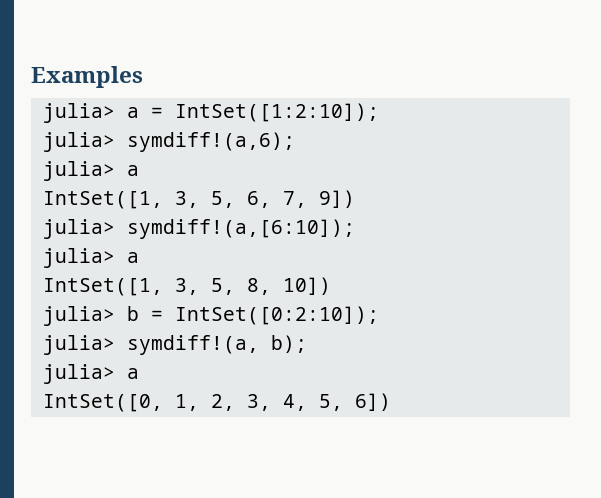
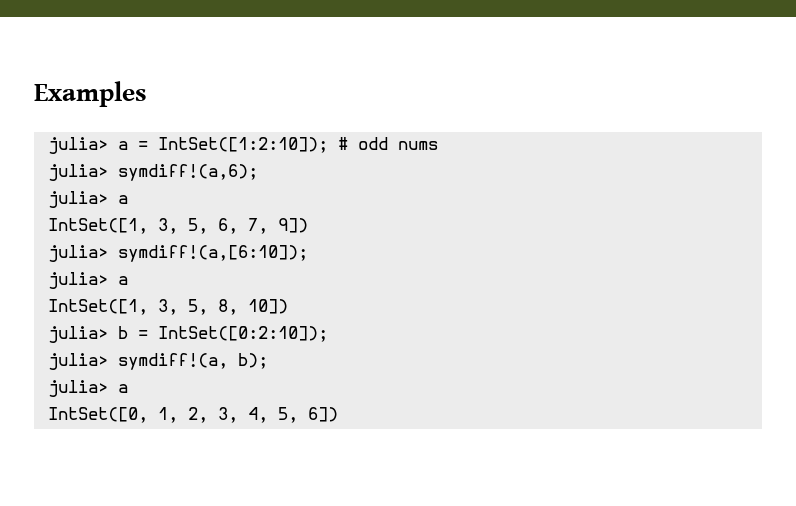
(379, 112) none -> [337,137,438,150] # odd nums

